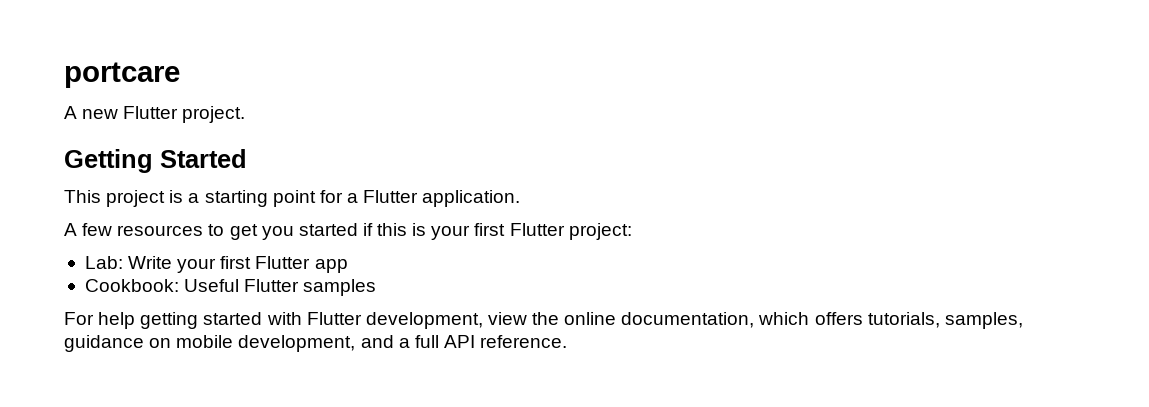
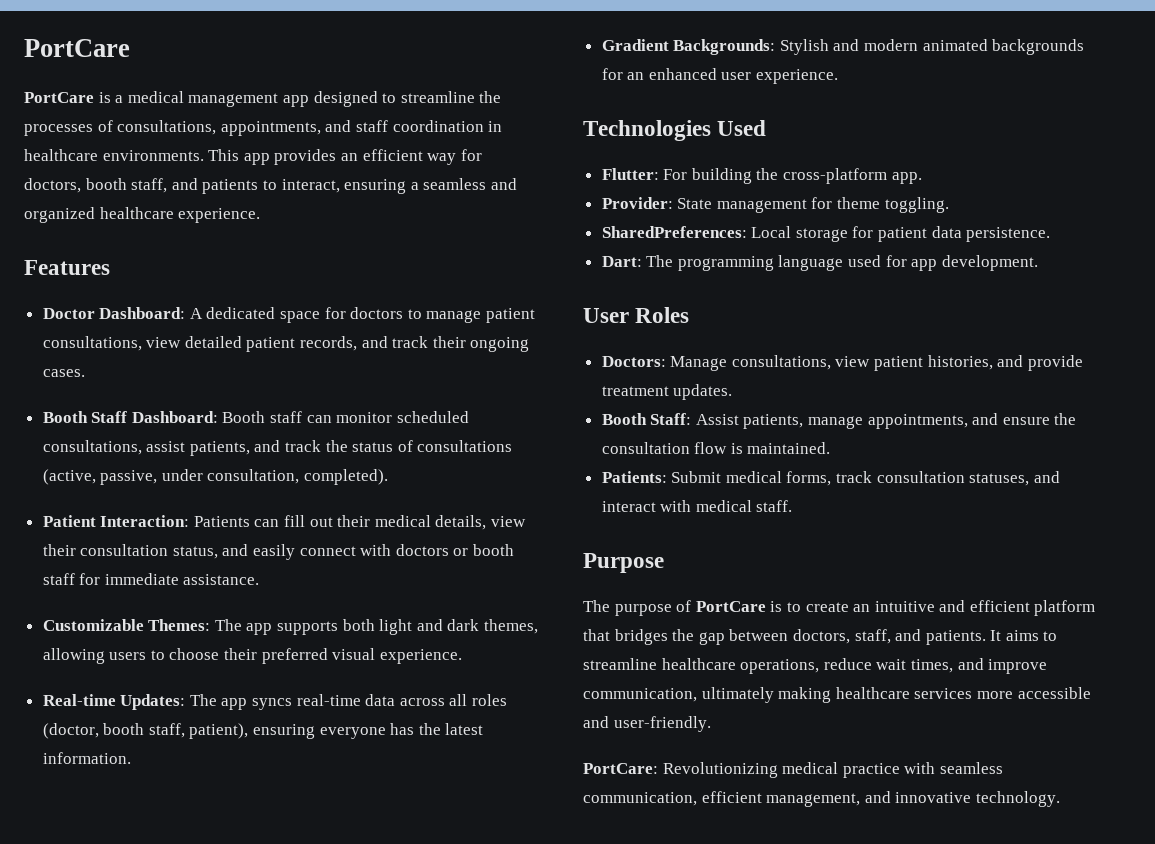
[64,62,180,88] [64,106,246,123] [64,149,247,173] [64,190,521,207] [64,223,632,240] [84,256,348,273] [84,279,377,296] [64,312,1023,329] [64,335,568,352] portcare // A new Flutter project. // Getting Started // This project is a starting point for a Flutter application. // A few resources to get you started if this is your first Flutter project: // Lab: Write your first Flutter app // Cookbook: Useful Flutter samples // For help getting started with Flutter development, view the online documentation, which offers tutorials, samples, guidance on mobile development, and a full API reference. -> [24,39,130,57] [24,91,502,107] [24,120,503,136] [24,149,482,165] [24,178,517,194] [24,207,261,223] [24,260,110,275] [42,307,536,323] [42,336,530,352] [42,369,85,377] [42,411,469,423] [42,440,513,456] [42,469,389,485] [42,515,527,530] [42,544,515,560] [42,573,260,585] [42,619,539,635] [42,648,462,664] [42,694,508,710] [42,723,484,739] [42,752,131,764] [601,39,1085,55] [601,68,839,84] [583,120,767,141] [601,168,922,184] [601,197,949,213] [601,226,1051,242] [601,255,1038,271] [583,307,690,323] [601,355,1083,371] [601,384,733,400] [601,413,1077,429] [601,442,831,454] [601,471,1060,486] [601,500,793,512] [583,553,664,573] [583,600,1096,616] [583,629,1058,645] [583,658,1048,674] [583,687,1091,703] [583,716,711,732] [583,762,1003,778] [583,791,1060,807] PortCare // PortCare is a medical management app designed to streamline the processes of consultations, appointments, and staff coordination in healthcare environments. This app provides an efficient way for doctors, booth staff, and patients to interact, ensuring a seamless and organized healthcare experience. // Features // Doctor Dashboard: A dedicated space for doctors to manage patient consultations, view detailed patient records, and track their ongoing cases. // Booth Staff Dashboard: Booth staff can monitor scheduled consultations, assist patients, and track the status of consultations (active, passive, under consultation, completed). // Patient Interaction: Patients can fill out their medical details, view their consultation status, and easily connect with doctors or booth staff for immediate assistance. // Customizable Themes: The app supports both light and dark themes, allowing users to choose their preferred visual experience. // Real-time Updates: The app syncs real-time data across all roles (doctor, booth staff, patient), ensuring everyone has the latest information. // Gradient Backgrounds: Stylish and modern animated backgrounds for an enhanced user experience. // Technologies Used // Flutter: For building the cross-platform app. // Provider: State management for theme toggling. // SharedPreferences: Local storage for patient data persistence. // Dart: The programming language used for app development. // User Roles // Doctors: Manage consultations, view patient histories, and provide treatment updates. // Booth Staff: Assist patients, manage appointments, and ensure the consultation flow is maintained. // Patients: Submit medical forms, track consultation statuses, and interact with medical staff. // Purpose // The purpose of PortCare is to create an intuitive and efficient platform that bridges the gap between doctors, staff, and patients. It aims to streamline healthcare operations, reduce wait times, and improve communication, ultimately making healthcare services more accessible and user-friendly. // PortCare: Revolutionizing medical practice with seamless communication, efficient management, and innovative technology.

